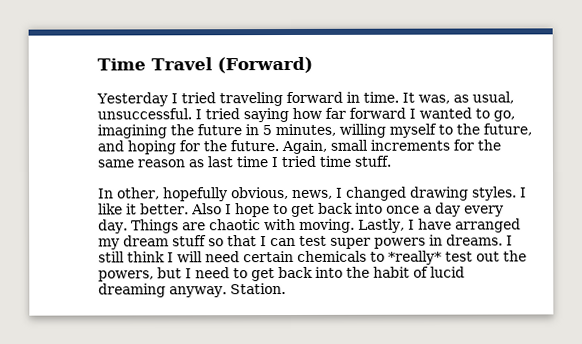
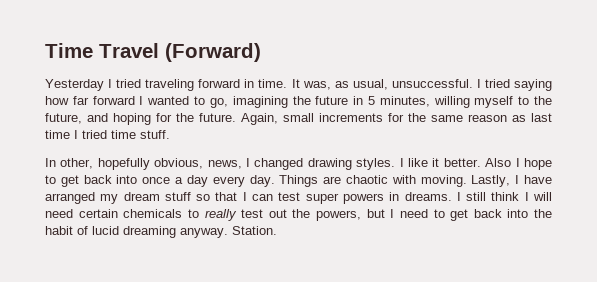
[388,250,442,265] *really* -> [204,209,237,221] really

